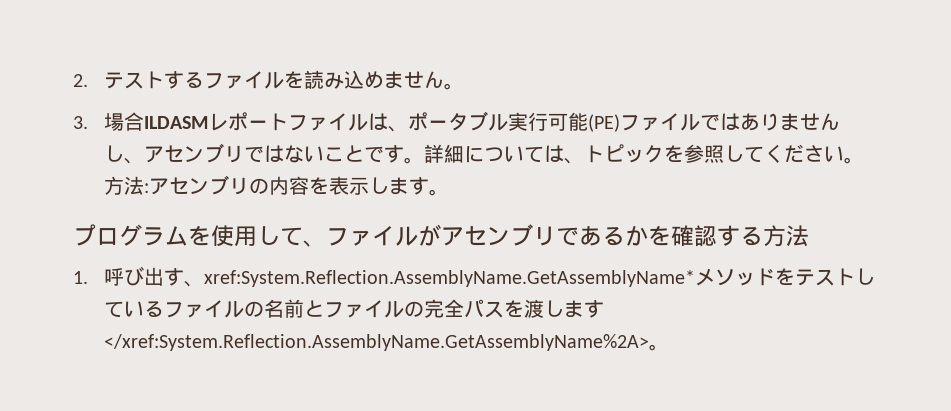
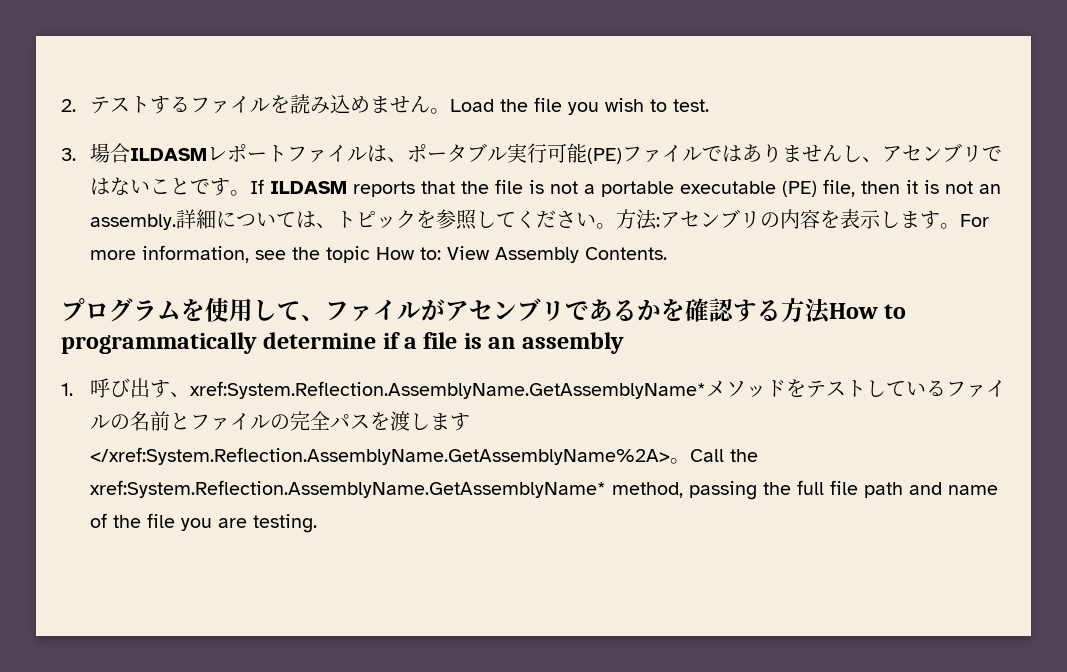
(465, 86) none -> [449,97,709,115] Load the file you wish to test.
(425, 160) none -> [249,179,1001,197] [89,214,176,230] If ILDASM reports that the file is not a portable executable (PE) file, then it is not an assembly.
(450, 192) none -> [959,214,989,227] [89,245,667,263] For more information, see the topic How to: View Assembly Contents.
(809, 236) none -> [829,303,907,319] [61,332,625,354] How to programmatically determine if a file is an assembly
(670, 347) none -> [689,449,758,462] [89,480,998,500] [89,513,317,533] Call the xref:System.Reflection.AssemblyName.GetAssemblyName* method, passing the full file path and name of the file you are testing.

